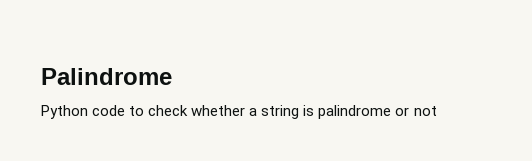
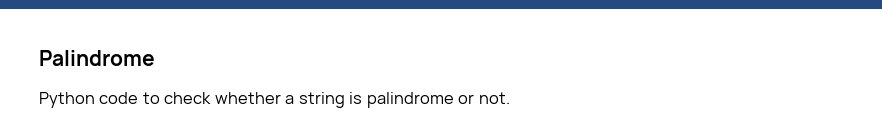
[413,106,437,116] not -> [478,92,510,104] not.

